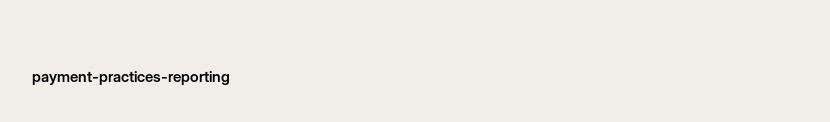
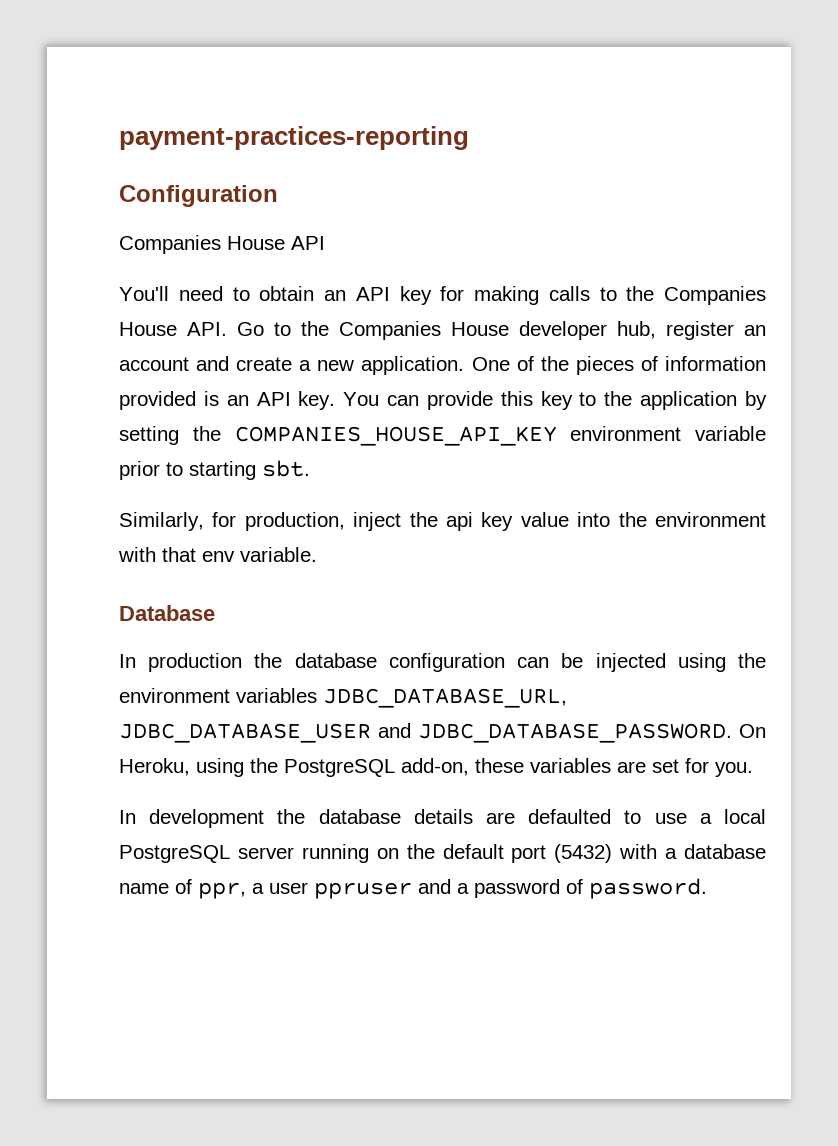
(230, 78) none -> [119,185,278,207] [119,235,325,254] [119,286,766,305] [119,321,766,340] [119,356,766,375] [119,391,767,410] [119,426,766,446] [119,460,310,480] [119,512,766,531] [118,547,317,562] [119,605,215,621] [119,653,766,672] [119,688,567,708] [119,723,766,743] [119,758,753,777] [119,809,766,828] [119,844,766,863] [119,878,707,899] // Configuration // Companies House API // You'll need to obtain an API key for making calls to the Companies House API. Go to the Companies House developer hub, register an account and create a new application. One of the pieces of information provided is an API key. You can provide this key to the application by setting the COMPANIES_HOUSE_API_KEY environment variable prior to starting sbt. // Similarly, for production, inject the api key value into the environment with that env variable. // Database // In production the database configuration can be injected using the environment variables JDBC_DATABASE_URL, JDBC_DATABASE_USER and JDBC_DATABASE_PASSWORD. On Heroku, using the PostgreSQL add-on, these variables are set for you. // In development the database details are defaulted to use a local PostgreSQL server running on the default port (5432) with a database name of ppr, a user ppruser and a password of password.

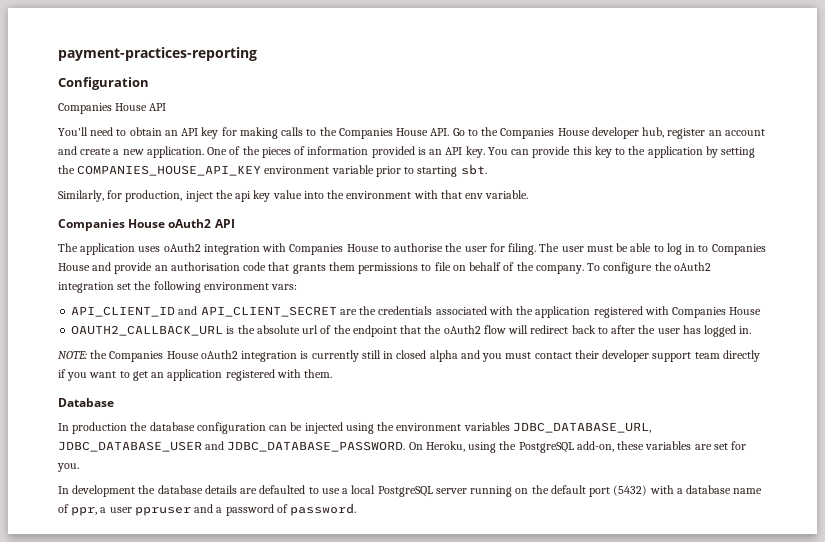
(317, 554) none -> [58,219,235,231] [58,243,766,255] [58,262,711,274] [58,281,298,293] [71,306,762,318] [71,325,752,337] [58,350,760,362] [58,369,333,381] // Companies House oAuth2 API // The application uses oAuth2 integration with Companies House to authorise the user for filing. The user must be able to log in to Companies House and provide an authorisation code that grants them permissions to file on behalf of the company. To configure the oAuth2 integration set the following environment vars: // API_CLIENT_ID and API_CLIENT_SECRET are the credentials associated with the application registered with Companies House // OAUTH2_CALLBACK_URL is the absolute url of the endpoint that the oAuth2 flow will redirect back to after the user has logged in. // NOTE: the Companies House oAuth2 integration is currently still in closed alpha and you must contact their developer support team directly if you want to get an application registered with them.

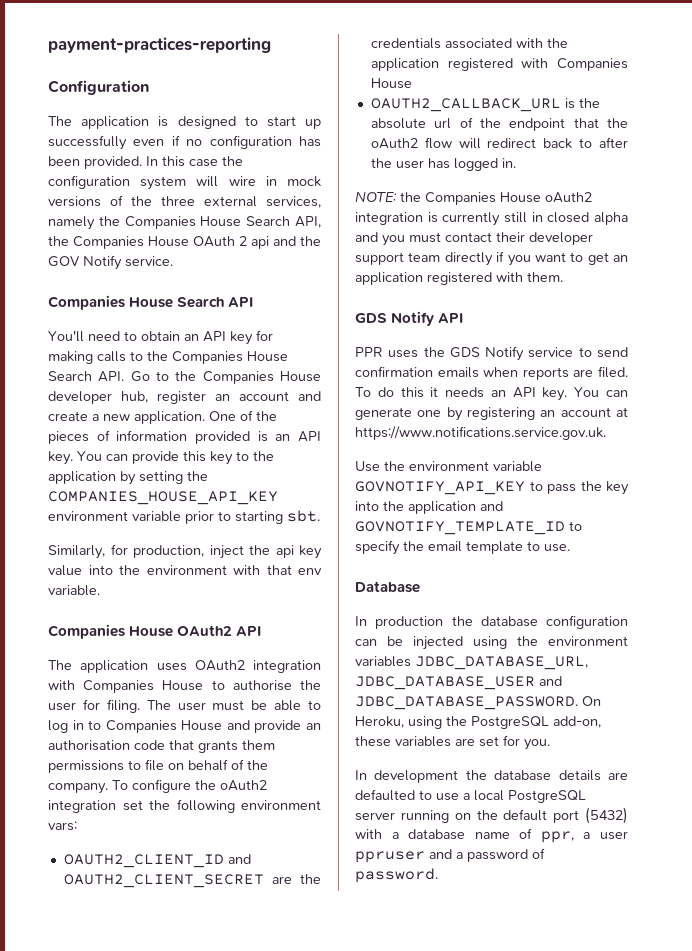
[58,103,148,114] Companies House -> [48,116,321,129] [48,135,321,150] [48,156,243,169] [48,175,321,190] [48,195,321,208] [48,216,321,230] [48,236,321,249] [48,255,173,270] [48,295,225,310] The application is designed to start up successfully even if no configuration has been provided. In this case the configuration system will wire in mock versions of the three external services, namely the Companies House Search API, the Companies House OAuth 2 api and the GOV Notify service. // Companies House Search
(429, 132) none -> [48,371,92,381] Search
[168,219,212,228] oAuth2 -> [177,625,233,636] OAuth2
[163,243,201,252] oAuth2 -> [194,660,245,671] OAuth2
[71,306,337,317] API_CLIENT_ID and API_CLIENT_SECRET -> [63,854,251,868] [63,874,264,888] OAUTH2_CLIENT_ID and OAUTH2_CLIENT_SECRET
(333, 373) none -> [355,311,464,326] [355,346,628,361] [355,366,628,380] [355,387,628,401] [355,407,628,421] [355,426,606,440] [355,461,542,472] [355,481,629,495] [355,501,503,514] [355,521,582,535] [355,540,570,555] // GDS Notify API // PPR uses the GDS Notify service to send confirmation emails when reports are filed. To do this it needs an API key. You can generate one by registering an account at https://www.notifications.service.gov.uk. // Use the environment variable GOVNOTIFY_API_KEY to pass the key into the application and GOVNOTIFY_TEMPLATE_ID to specify the email template to use.

